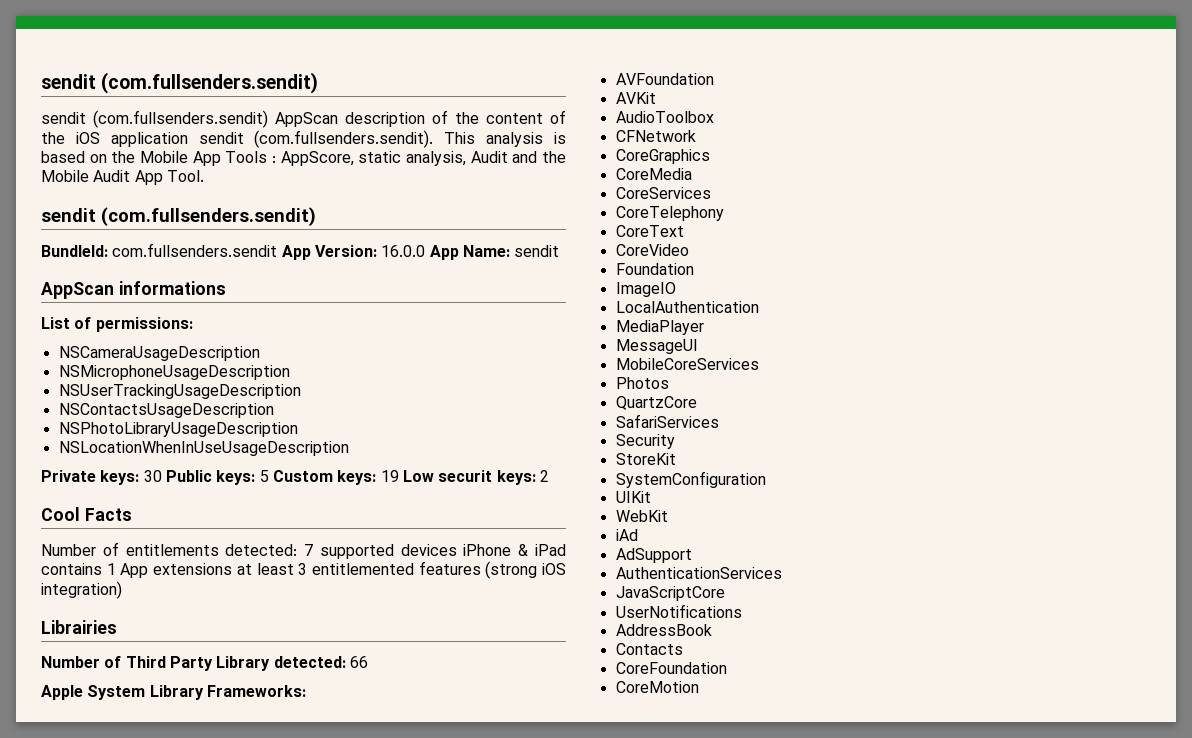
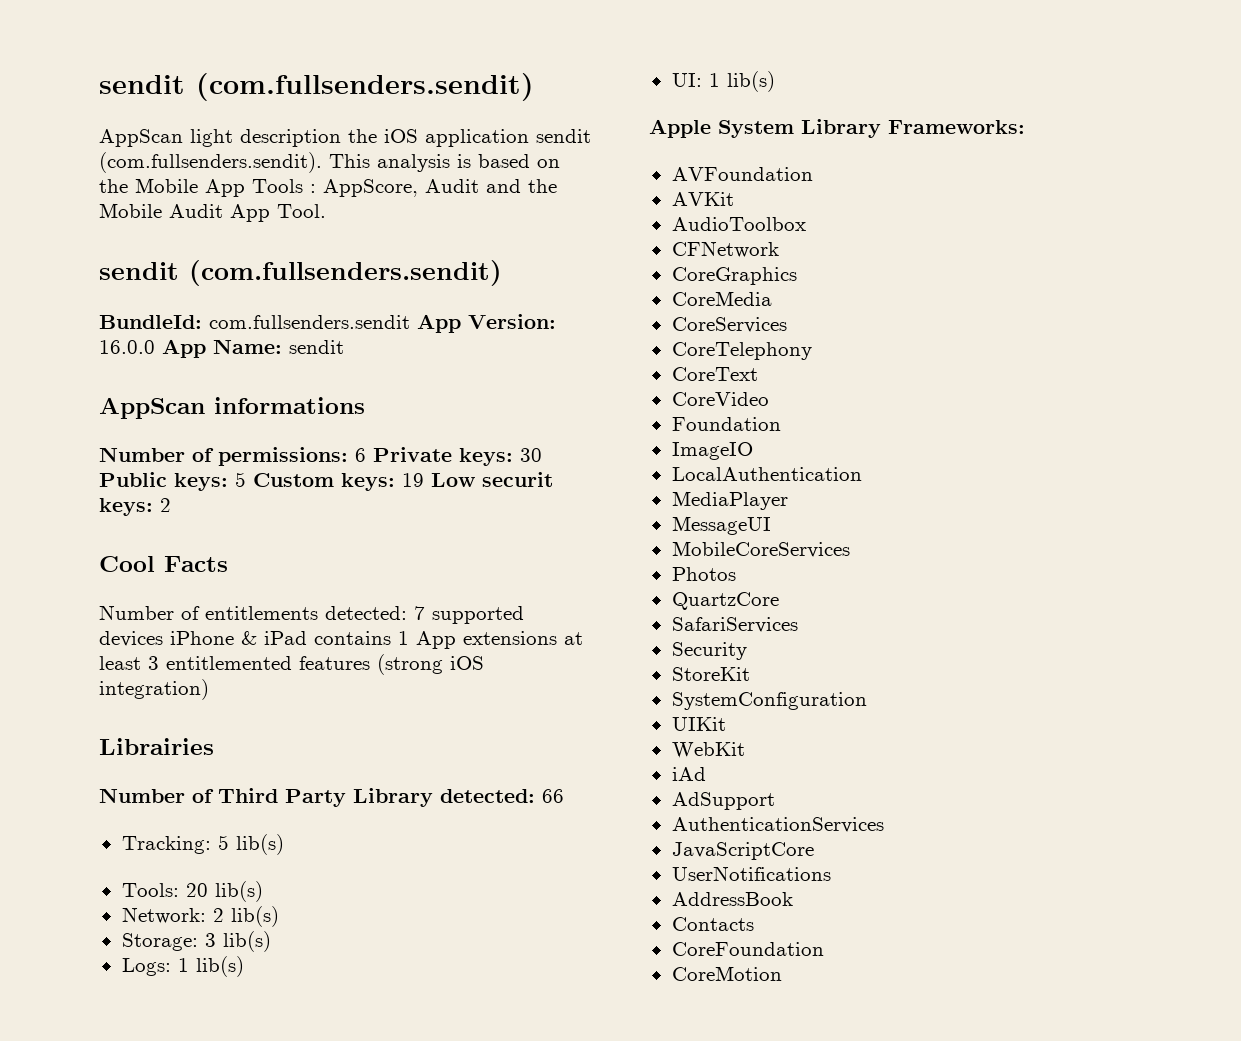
[41,72,319,94] [41,110,566,128] sendit (com.fullsenders.sendit) // sendit (com.fullsenders.sendit) AppScan description of the content of -> [99,73,534,101] [99,129,341,147] sendit (com.fullsenders.sendit) // AppScan light description
[358,151,466,166] static analysis, -> (418, 188) none
[41,317,70,329] List -> [99,447,185,462] Number
[58,346,260,361] [58,365,290,380] [58,384,301,399] [58,403,274,418] [58,422,298,437] [58,441,349,456] // NSCameraUsageDescription // NSMicrophoneUsageDescription // NSUserTrackingUsageDescription // NSContactsUsageDescription // NSPhotoLibraryUsageDescription // NSLocationWhenInUseUsageDescription // -> [355,448,366,462] 6
(368, 662) none -> [121,834,284,855] [121,881,263,902] [121,906,279,927] [121,931,271,952] [121,956,244,977] [671,71,775,92] // Tracking: 5 lib(s) // Tools: 20 lib(s) // Network: 2 lib(s) // Storage: 3 lib(s) // Logs: 1 lib(s) // UI: 1 lib(s)

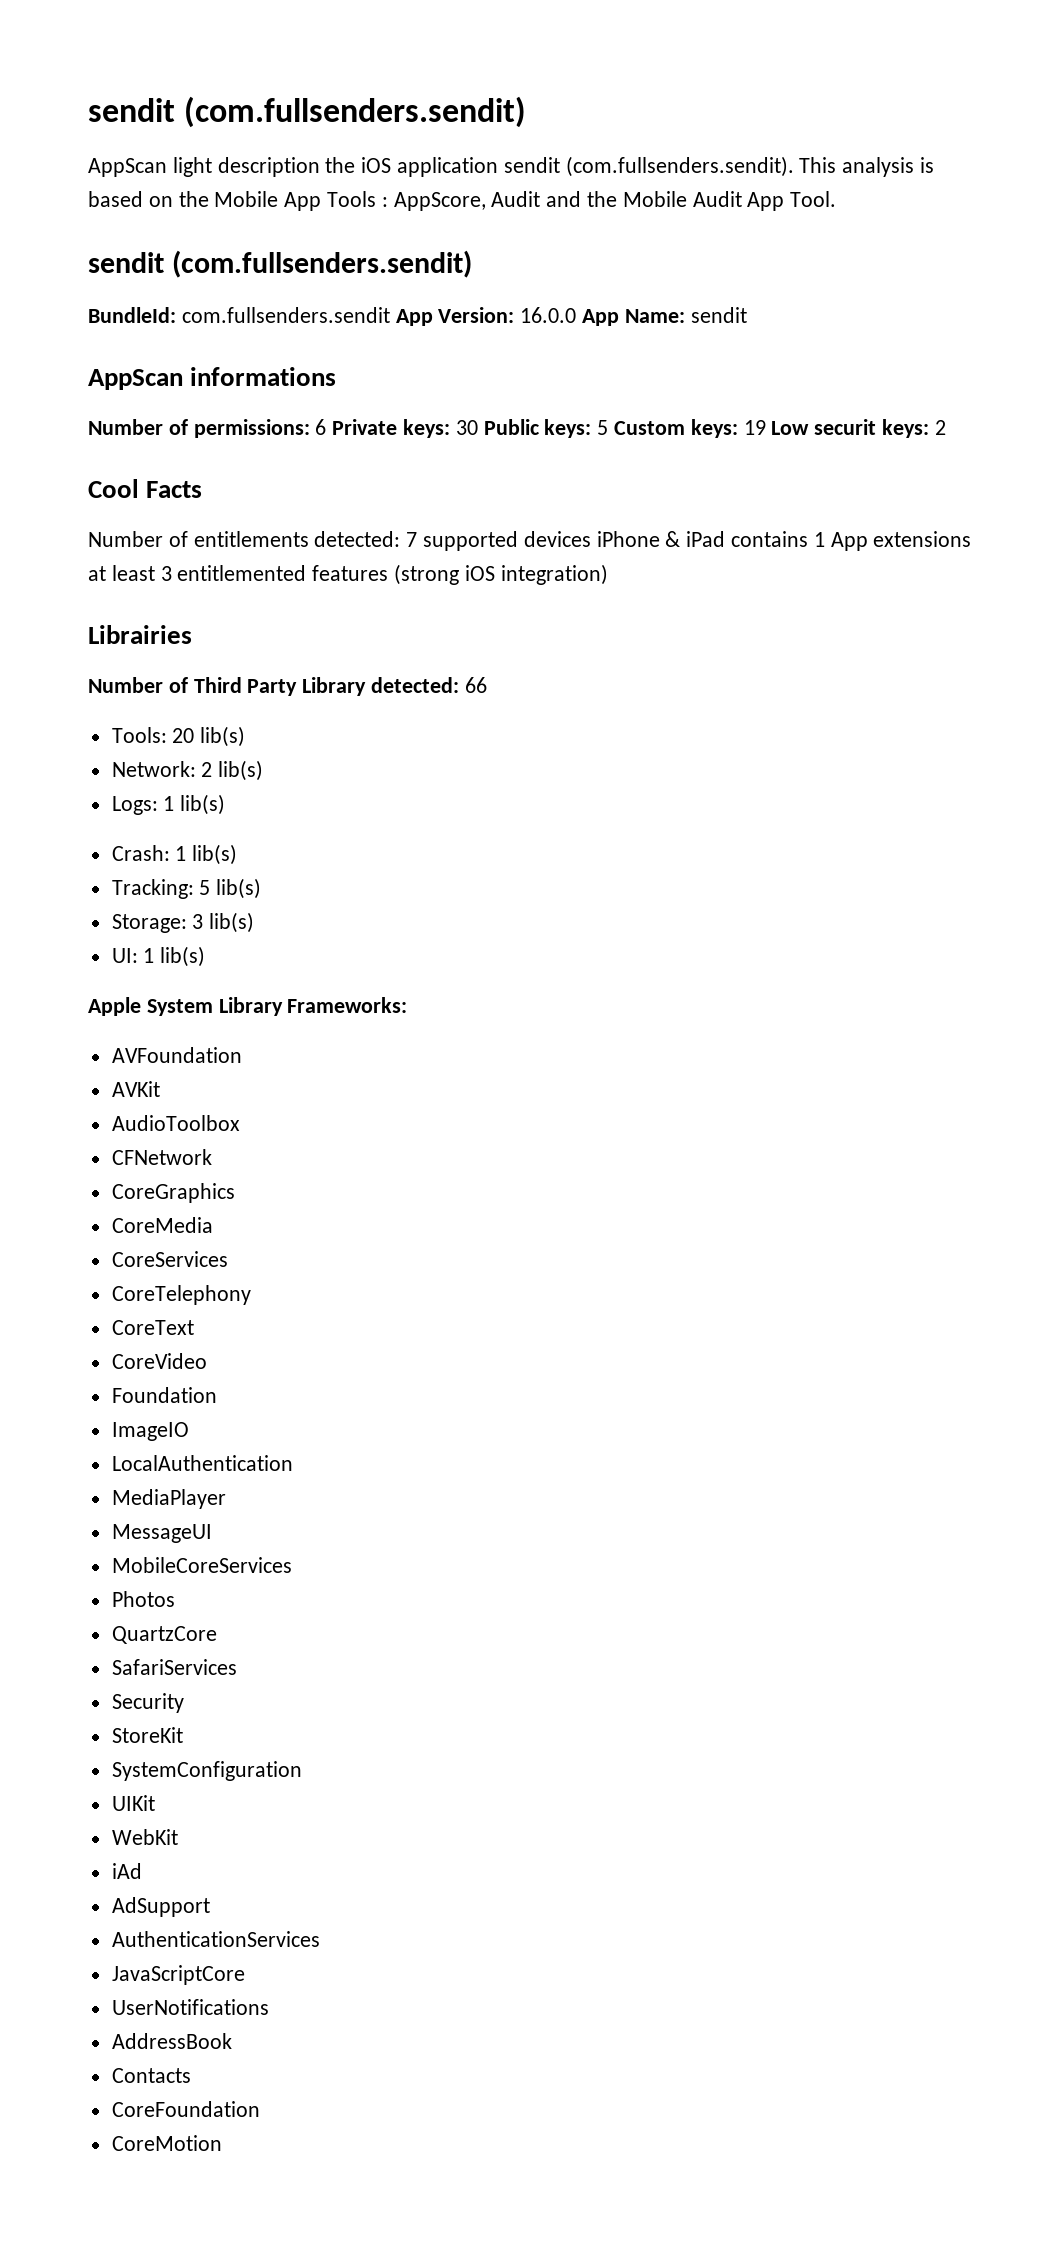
[121,834,284,855] // Tracking: 5 lib(s) -> (487, 685) none
(279, 916) none -> [111,794,226,815] [111,844,238,865] [111,878,262,899] // Logs: 1 lib(s) // Crash: 1 lib(s) // Tracking: 5 lib(s)
[121,956,244,977] // Logs: 1 lib(s) -> (255, 922) none

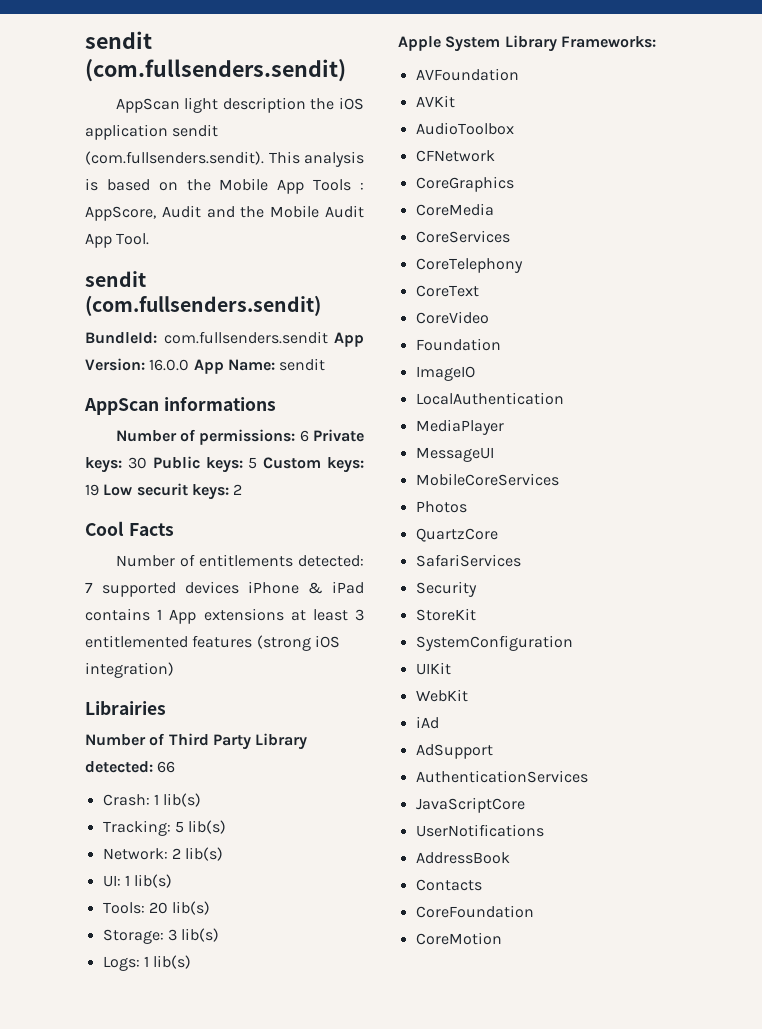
[111,726,246,747] [111,760,264,781] [111,794,226,815] // Tools: 20 lib(s) // Network: 2 lib(s) // Logs: 1 lib(s) -> (176, 767) none
(262, 888) none -> [102,847,224,861] [102,874,173,888] [102,901,211,915] // Network: 2 lib(s) // UI: 1 lib(s) // Tools: 20 lib(s)
[111,948,138,963] UI: -> [102,956,140,971] Logs:

